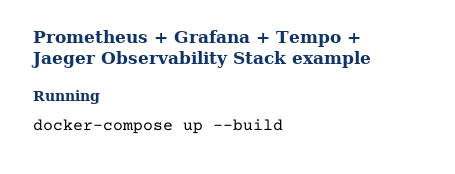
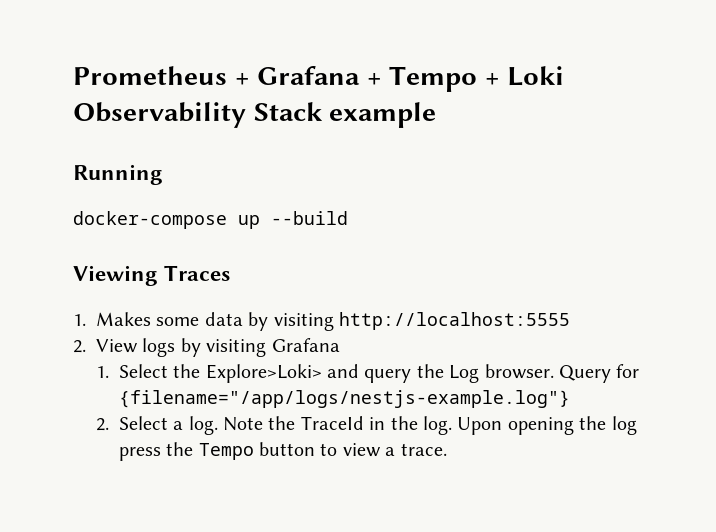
[31,52,96,68] Jaeger -> [507,66,565,86] Loki
(283, 125) none -> [73,265,231,286] [73,312,570,331] [73,338,340,357] [95,364,640,383] [118,390,570,408] [95,416,637,435] [118,442,447,461] // Viewing Traces // 1. Makes some data by visiting http://localhost:5555 // 2. View logs by visiting Grafana // 1. Select the Explore>Loki> and query the Log browser. Query for {filename="/app/logs/nestjs-example.log"} // 2. Select a log. Note the TraceId in the log. Upon opening the log press the Tempo button to view a trace.

